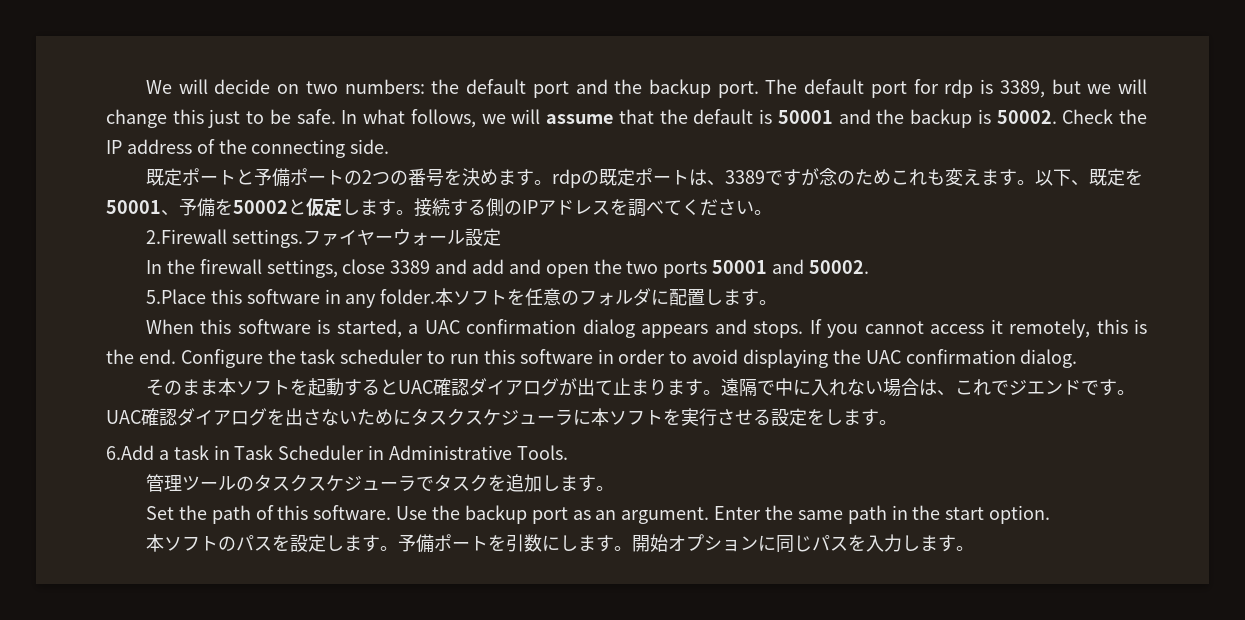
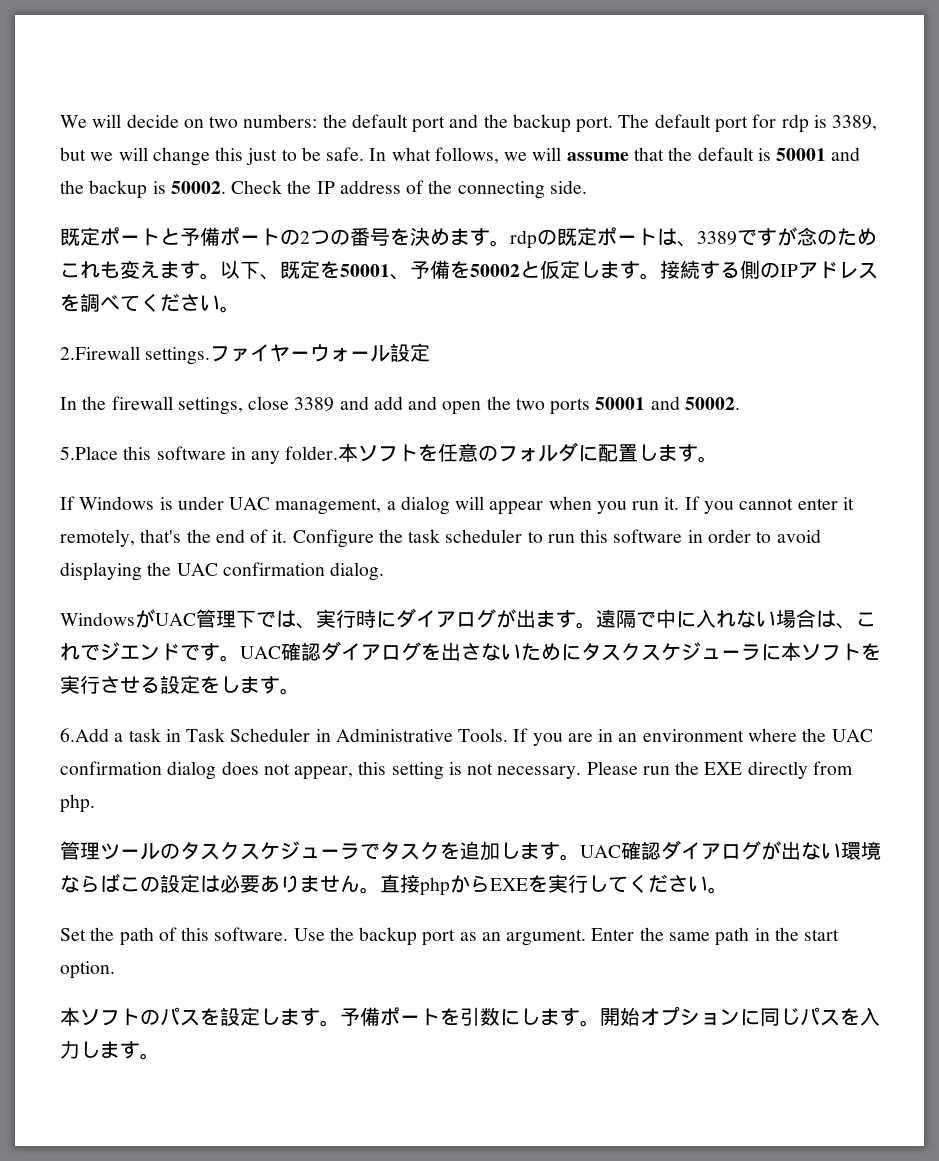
[145,319,804,338] When this software is started, a UAC confirmation dialog appears and stops. -> [60,496,680,515] If Windows is under UAC management, a dialog will appear when you run it.
[930,324,985,334] access -> [797,498,838,510] enter
[1096,319,1148,334] [106,349,176,364] this is the end. -> [140,529,288,543] that's the end of it.
[145,378,667,396] そのまま本ソフトを起動するとUAC確認ダイアログが出て止まり -> [60,608,536,629] WindowsがUAC管理下では、実行時にダイアログが出
(568, 452) none -> [513,728,873,746] [60,761,853,780] [60,794,95,813] If you are in an environment where the UAC confirmation dialog does not appear, this setting is not necessary. Please run the EXE directly from php.
(614, 488) none -> [580,840,881,860] [60,873,728,896] UAC確認ダイアログが出ない環境ならばこの設定は必要ありません。直接phpからEXEを実行してください。

